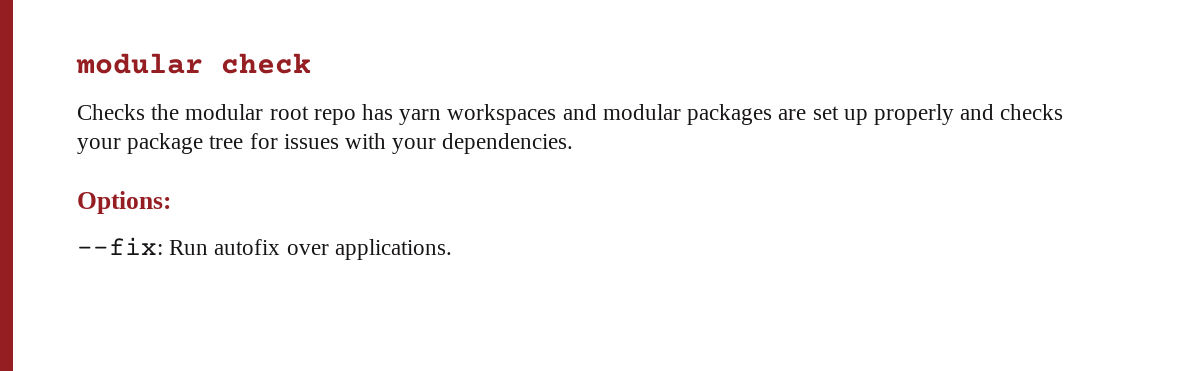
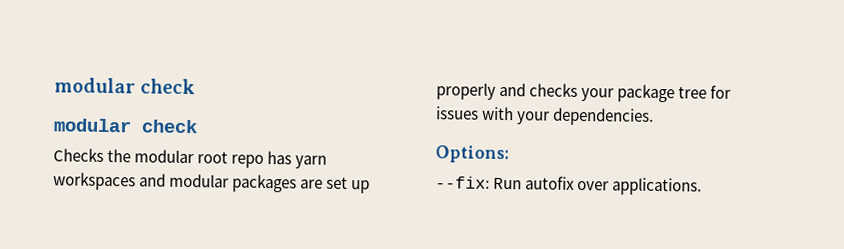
[76,53,311,74] modular check -> [54,77,196,95] [53,118,198,134] modular check // modular check

